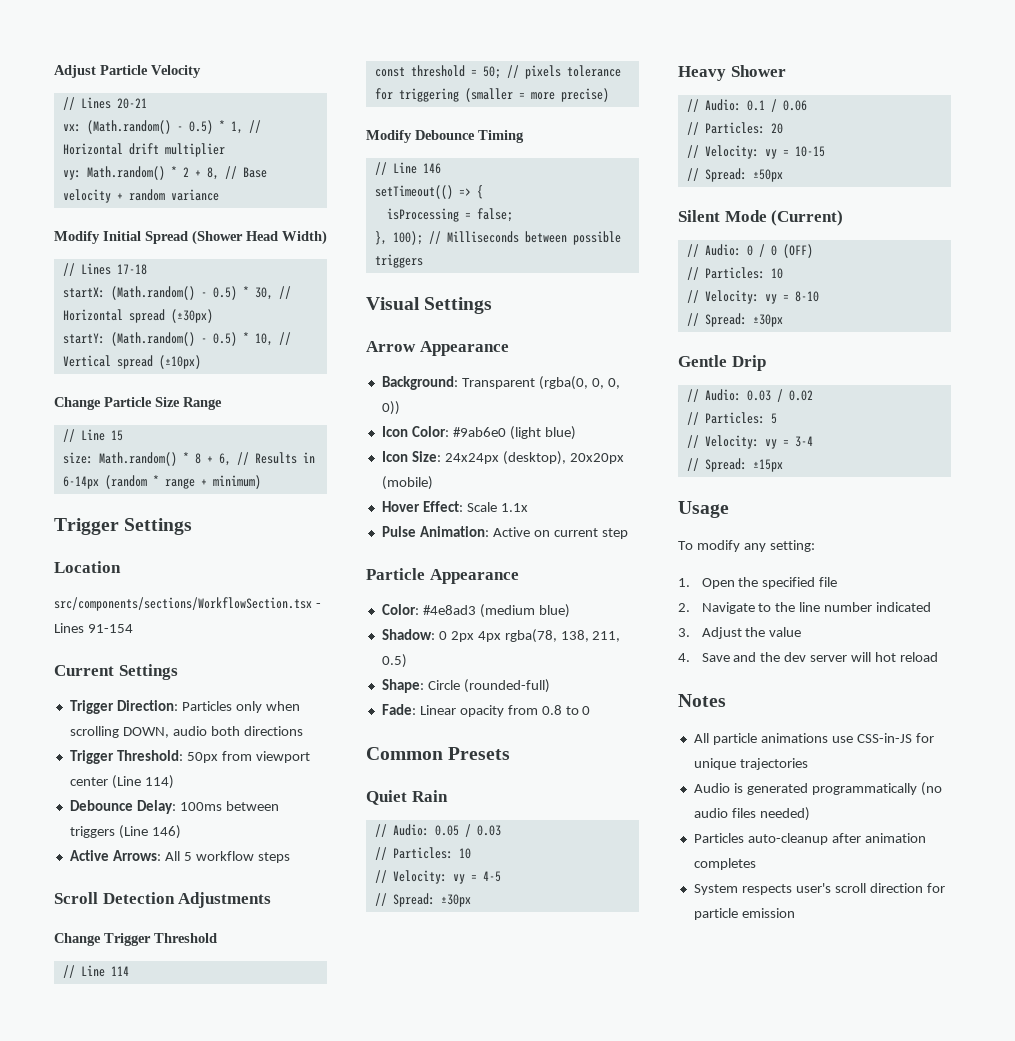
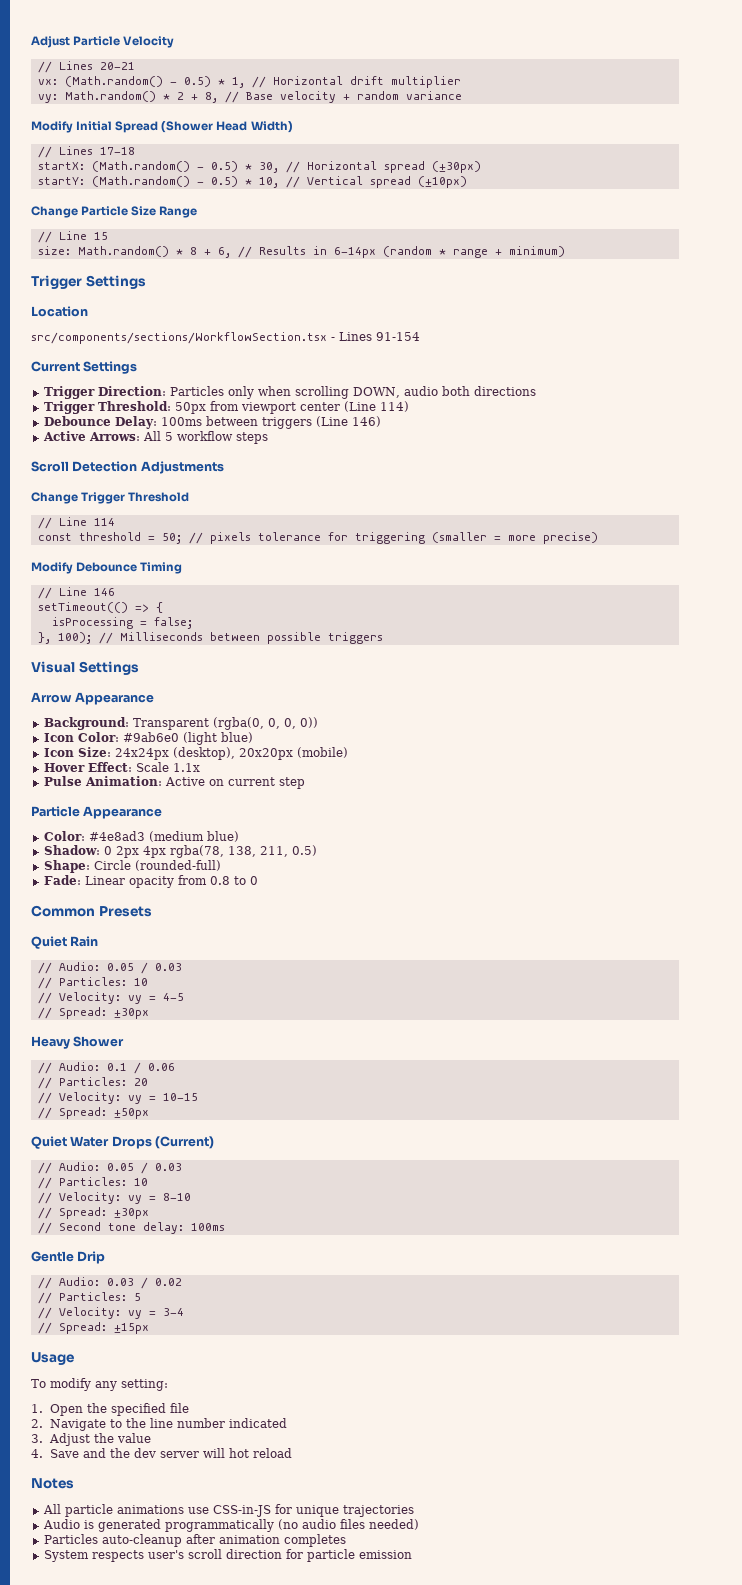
[678,210,767,222] Silent Mode -> [31,1136,152,1149] Quiet Water Drops
[746,244,813,258] 0 / 0 (OFF) -> [106,1162,182,1174] 0.05 / 0.03
(783, 320) none -> [37,1222,225,1234] // // Second tone delay: 100ms

